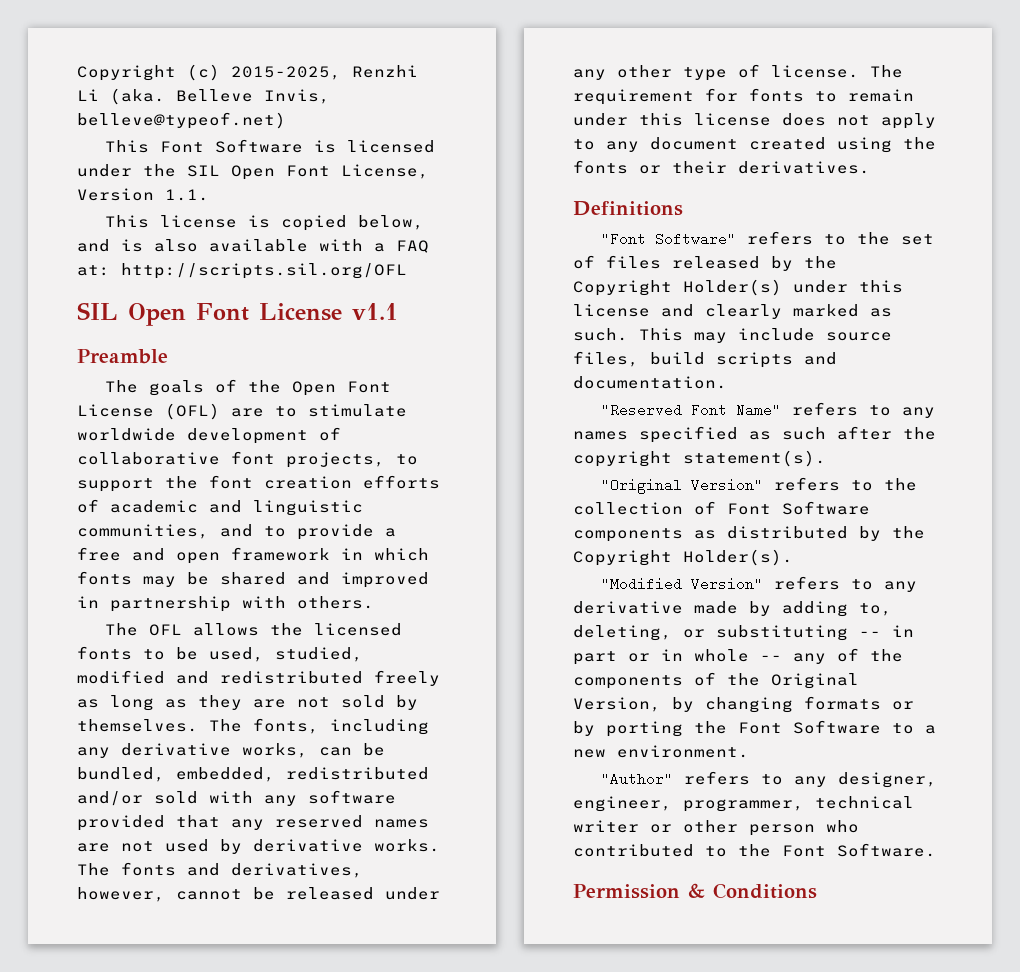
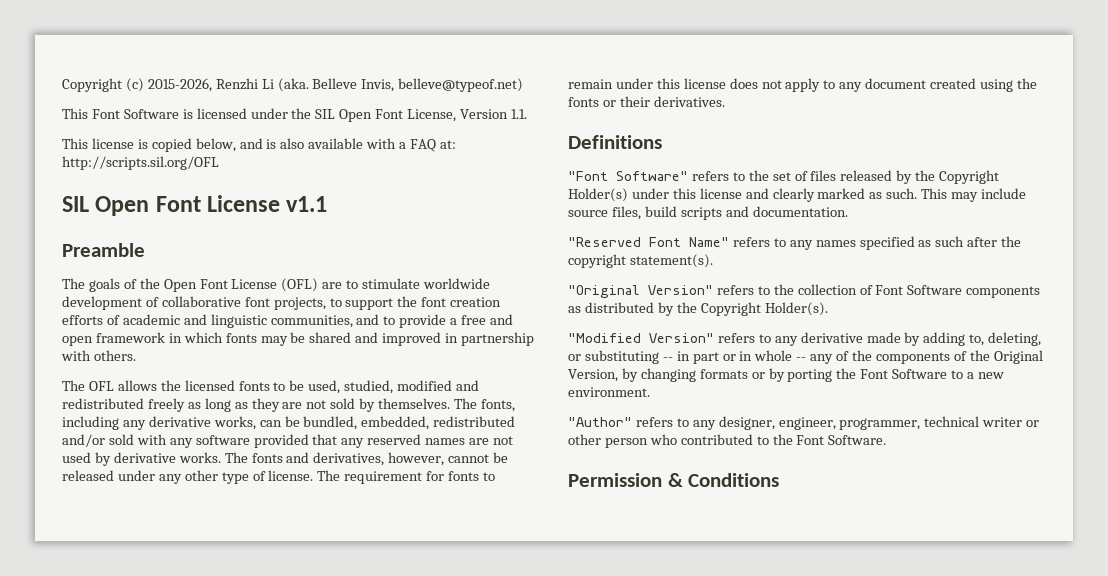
[231,66,341,80] 2015-2025, -> [147,78,212,92] 2015-2026,

